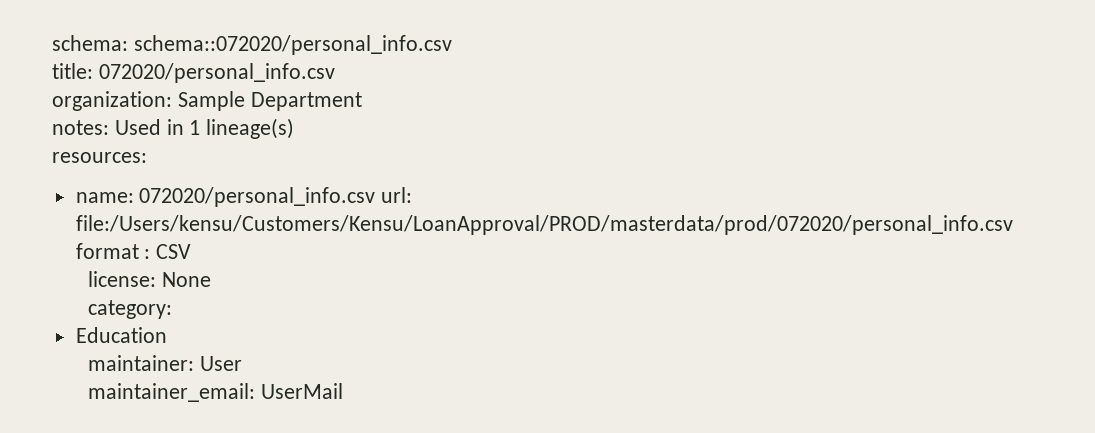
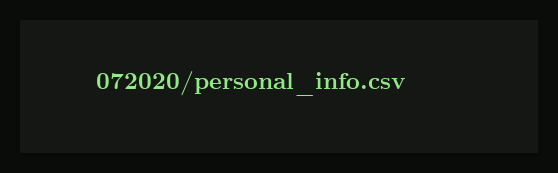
[52,35,452,55] [52,63,335,83] [52,91,362,111] [52,118,295,139] [52,152,147,163] [75,187,413,207] [75,215,1013,235] [75,243,192,259] [87,271,211,287] [87,300,172,319] [75,327,167,343] [87,355,242,371] [87,383,343,402] schema: schema::072020/personal_info.csv // title: 072020/personal_info.csv // organization: Sample Department // notes: Used in 1 lineage(s) // resources: // name: 072020/personal_info.csv url: file:/Users/kensu/Customers/Kensu/LoanApproval/PROD/masterdata/prod/072020/personal_info.csv format : CSV // license: None // category: // Education // maintainer: User // maintainer_email: UserMail -> [96,71,406,96] 072020/personal_info.csv

